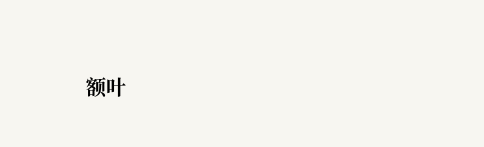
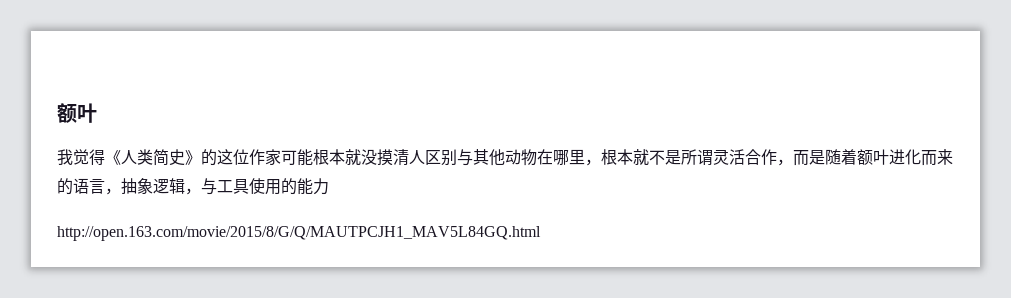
[85,77,126,98] 额叶 -> [57,103,97,123] [57,149,953,166] [57,178,329,195] [57,226,541,241] 额叶 // 我觉得《人类简史》的这位作家可能根本就没摸清人区别与其他动物在哪里，根本就不是所谓灵活合作，而是随着额叶进化而来的语言，抽象逻辑，与工具使用的能力 // http://open.163.com/movie/2015/8/G/Q/MAUTPCJH1_MAV5L84GQ.html

